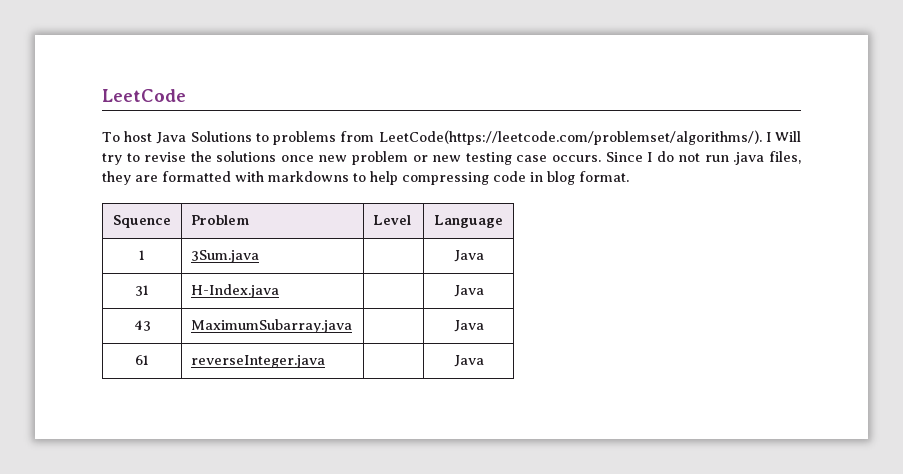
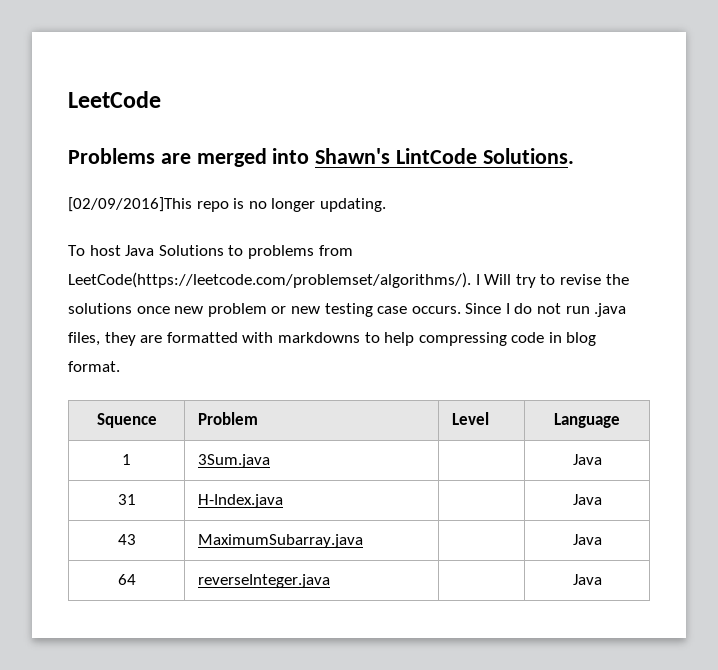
(186, 95) none -> [68,148,574,167] [68,197,386,212] // Problems are merged into Shawn's LintCode Solutions. // [02/09/2016]This repo is no longer updating.
[135,355,149,365] 61 -> [117,574,136,585] 64

